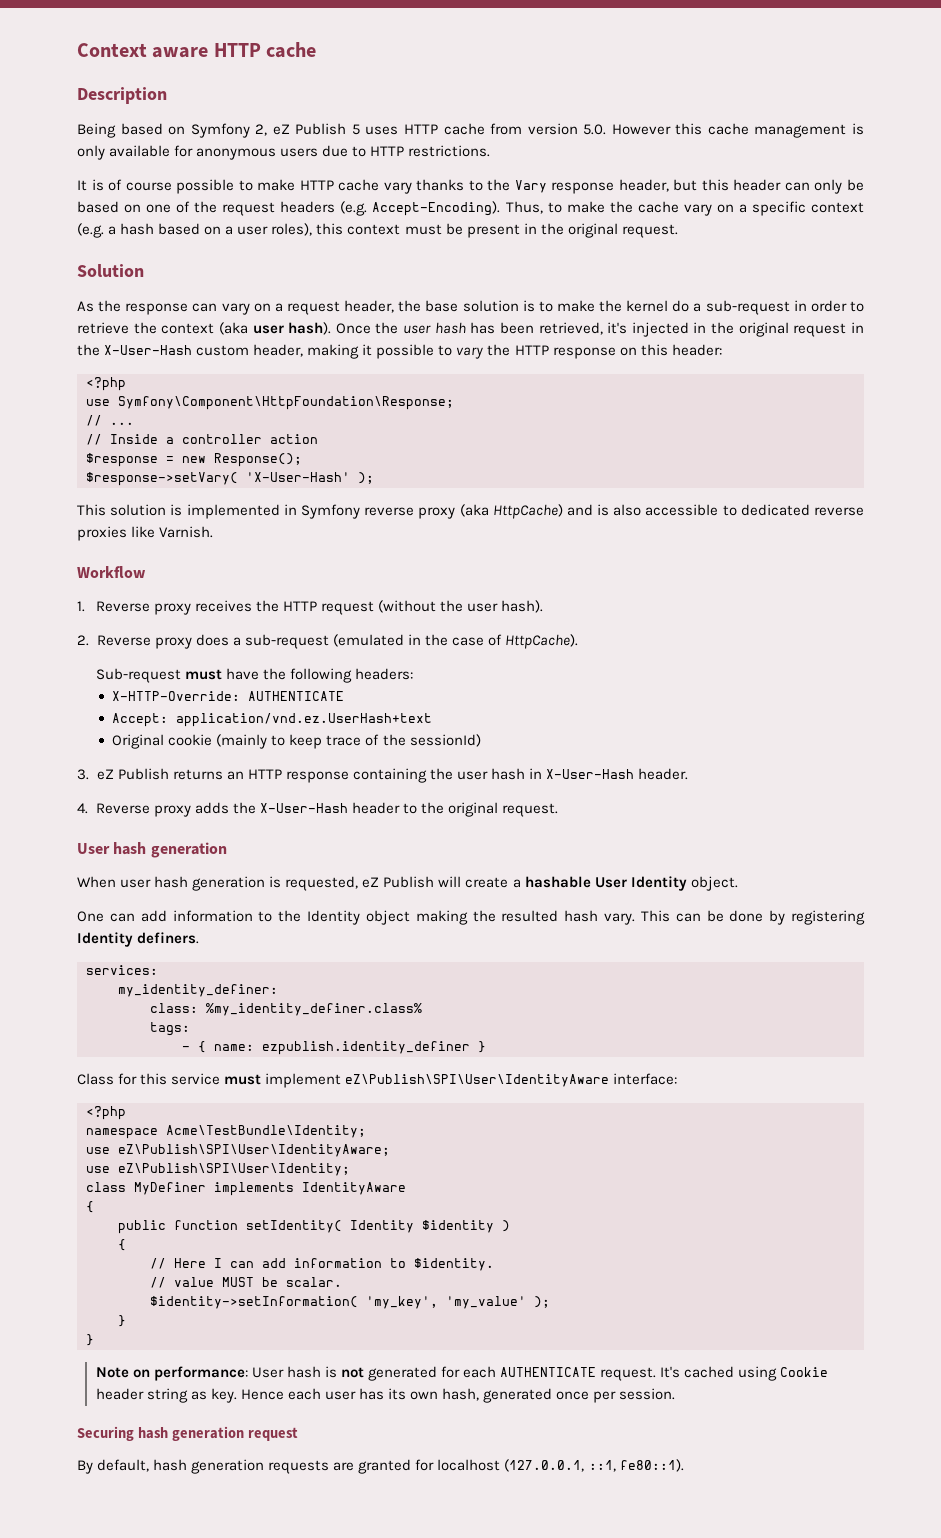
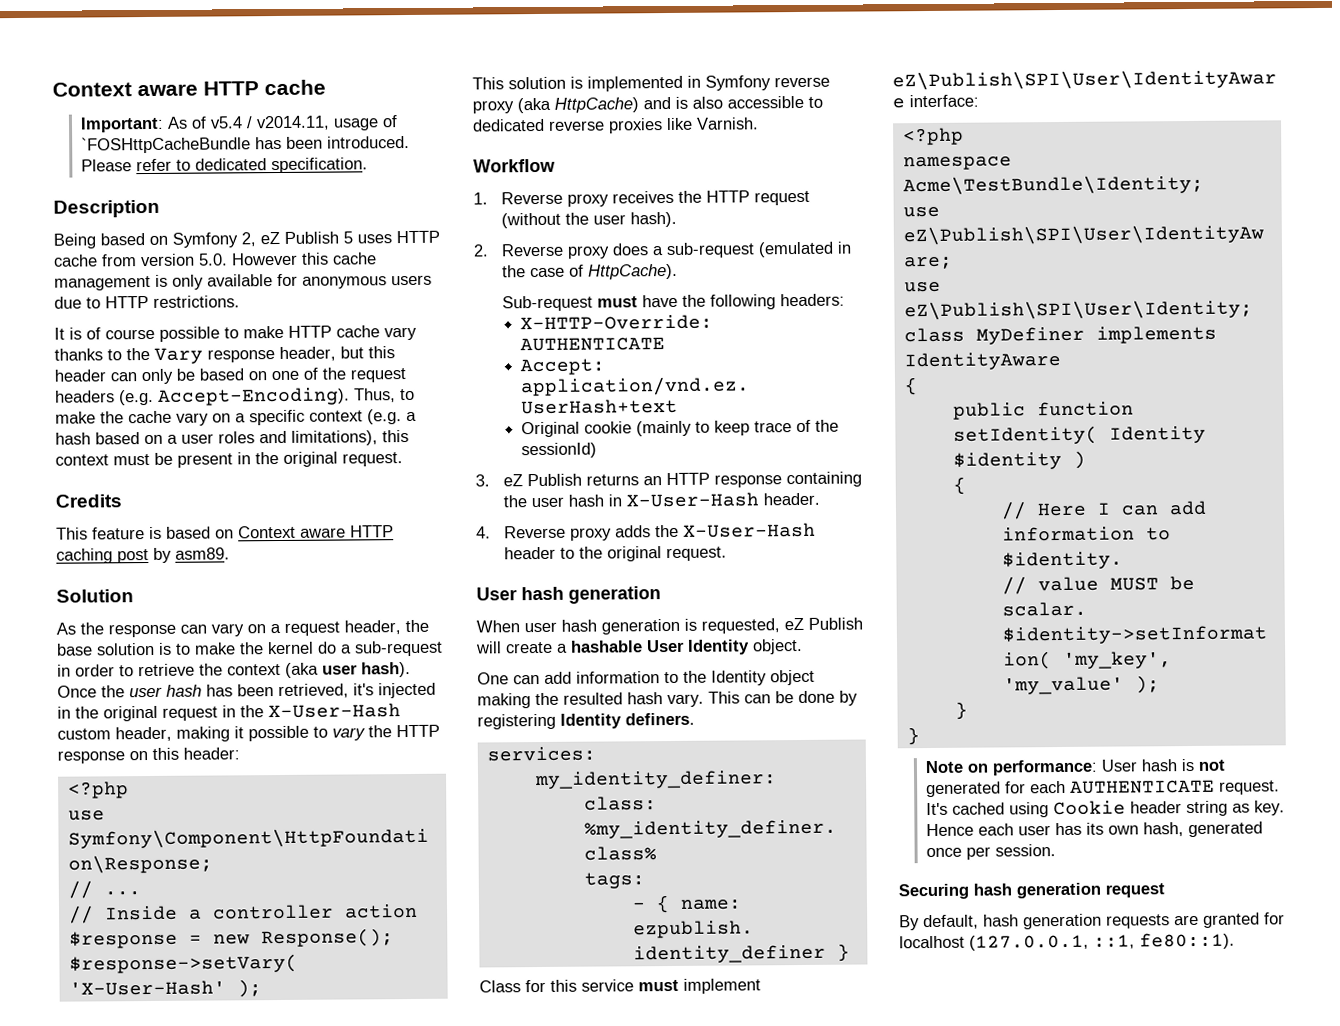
(317, 50) none -> [80,115,399,133] [81,135,411,154] [81,157,369,174] // Important: As of v5.4 / v2014.11, usage of `FOSHttpCacheBundle has been introduced. Please refer to dedicated specification.
[271,223,313,236] roles), -> [218,430,378,446] roles and limitations),
(678, 231) none -> [55,494,122,508] [56,525,394,540] [56,547,230,564] // Credits // This feature is based on Context aware HTTP caching post by asm89.

